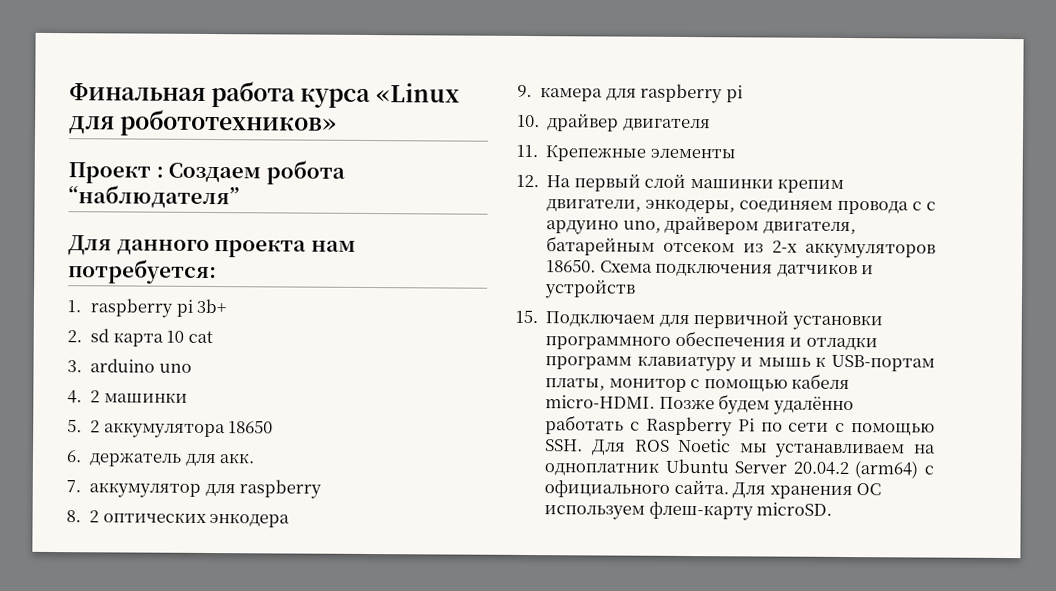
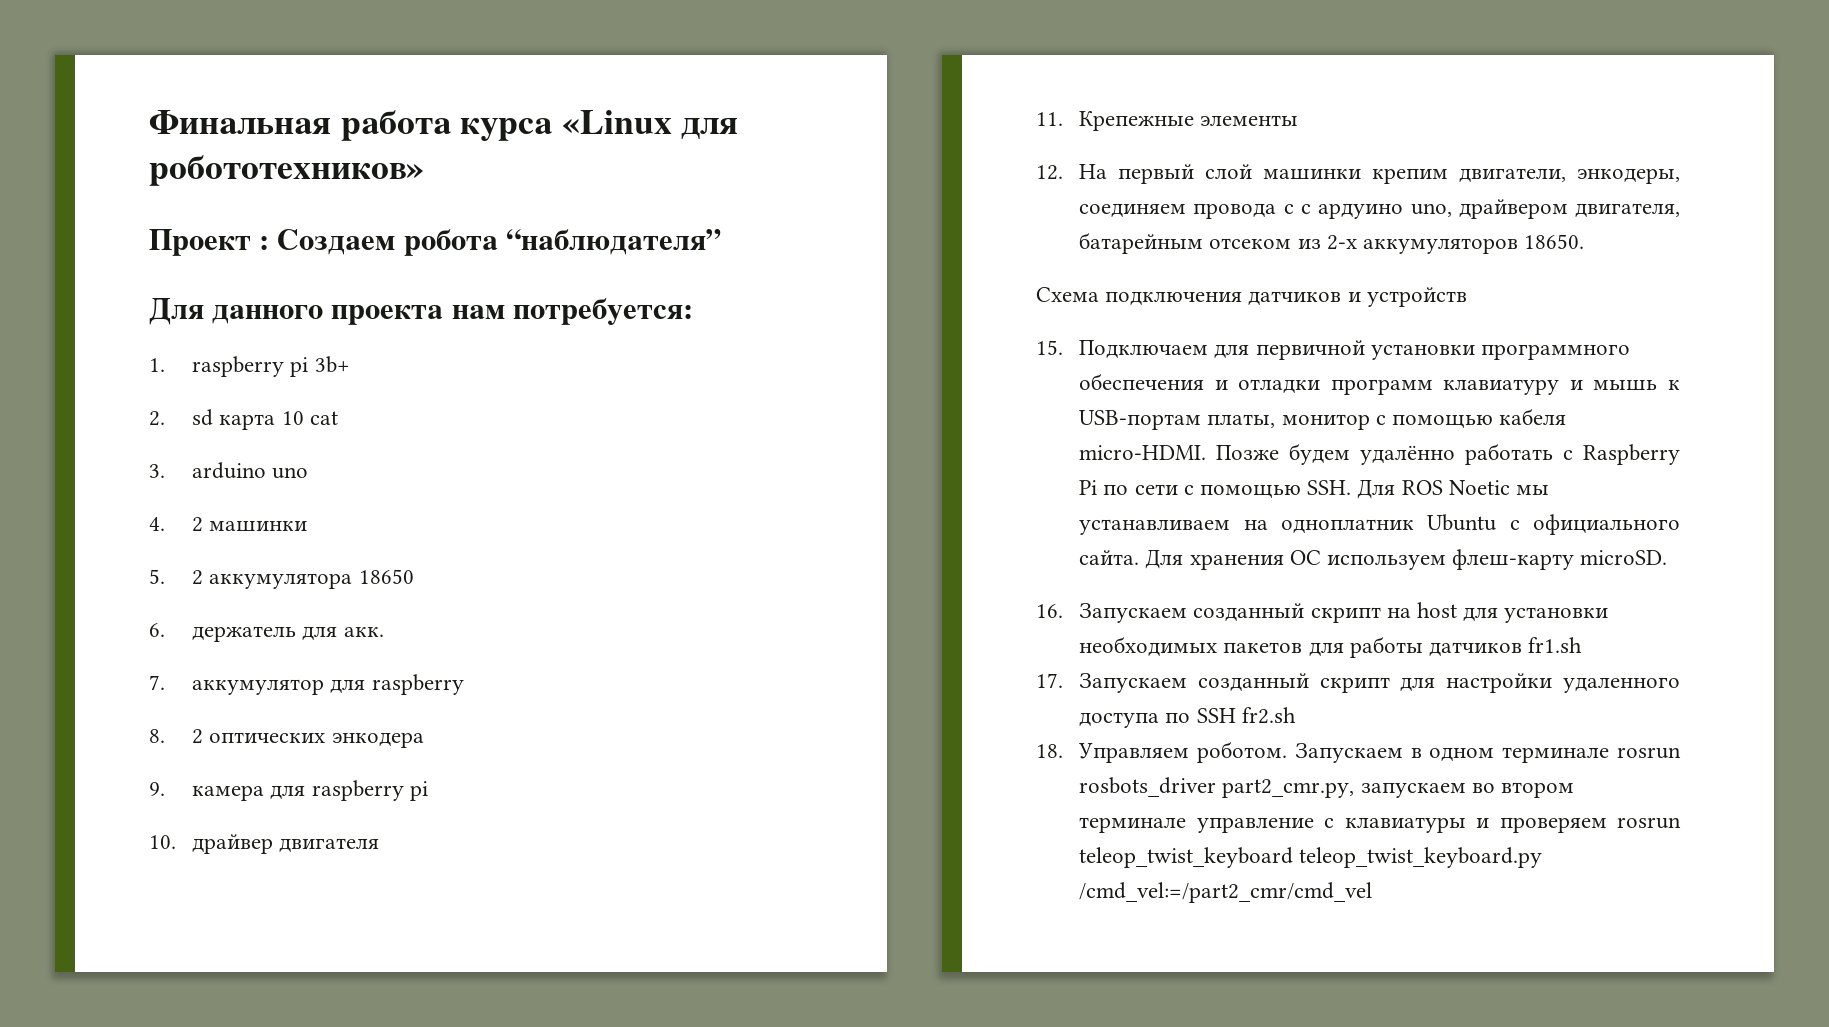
(597, 266) none -> (1585, 241) //
[734,460,919,479] Server 20.04.2 (arm64) -> (1497, 522) none
(833, 509) none -> [1036,602,1609,623] [1079,636,1583,658] [1036,673,1680,693] [1079,707,1296,728] [1036,741,1681,763] [1079,777,1575,798] [1079,817,1681,833] [1079,847,1543,868] [1079,882,1373,903] // 16. Запускаем созданный скрипт на host для установки необходимых пакетов для работы датчиков fr1.sh // 17. Запускаем созданный скрипт для настройки удаленного доступа по SSH fr2.sh // 18. Управляем роботом. Запускаем в одном терминале rosrun rosbots_driver part2_cmr.py, запускаем во втором терминале управление с клавиатуры и проверяем rosrun teleop_twist_keyboard teleop_twist_keyboard.py /cmd_vel:=/part2_cmr/cmd_vel

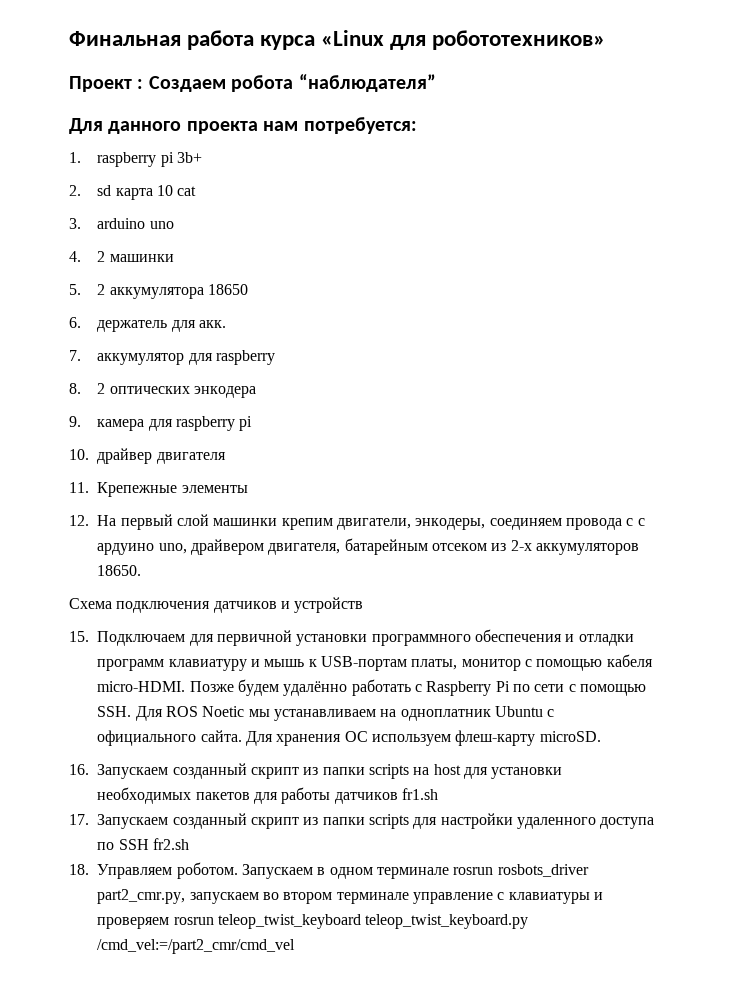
(1381, 615) none -> [303,764,409,779] из папки scripts
(1390, 685) none -> [303,814,409,829] из папки scripts

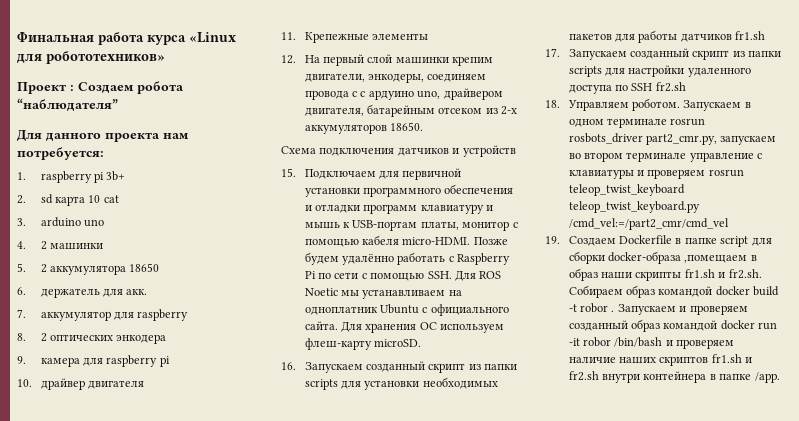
[413,764,461,775] на host -> (338, 384) none
(296, 946) none -> [545,235,772,247] [568,251,757,264] [568,268,762,281] [568,285,780,298] [568,303,748,315] [568,319,778,332] [568,337,735,349] [568,354,753,366] [568,371,780,383] // 19. Создаем Dockerfile в папке script для сборки docker-образа ,помещаем в образ наши скрипты fr1.sh и fr2.sh. Собираем образ командой docker build -t robor . Запускаем и проверяем созданный образ командой docker run -it robor /bin/bash и проверяем наличие наших скриптов fr1.sh и fr2.sh внутри контейнера в папке /app.

